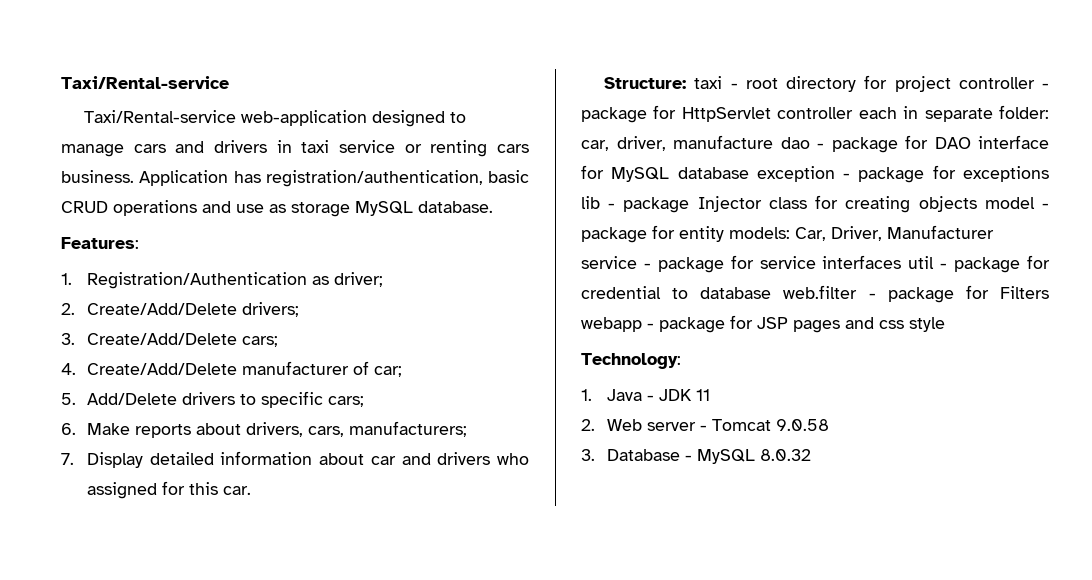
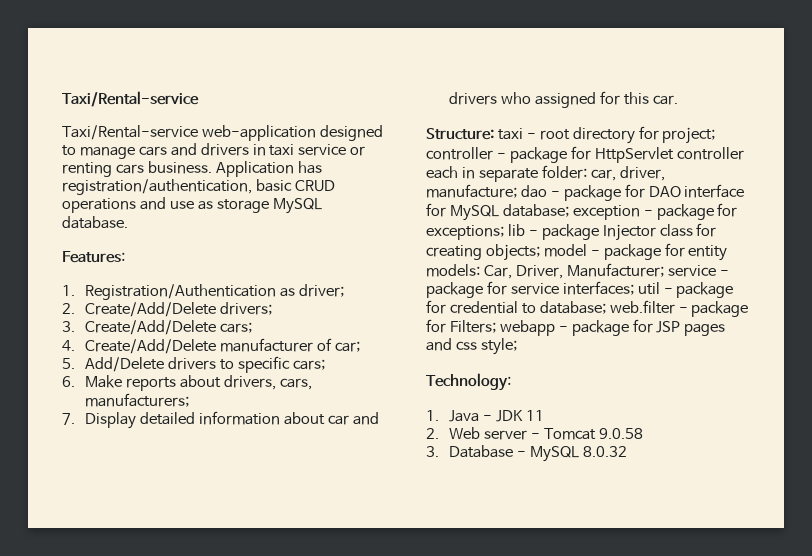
[894,76,951,92] project -> [662,127,716,144] project;
[673,135,773,149] manufacture -> [426,184,517,198] manufacture;
[677,167,749,179] database -> [502,204,569,217] database;
[963,166,1049,182] exceptions -> [426,225,504,240] exceptions;
[918,196,977,212] objects -> [485,244,540,261] objects;
[887,225,994,239] Manufacturer -> [566,263,664,277] Manufacturer;
[822,255,902,269] interfaces -> [562,281,634,295] interfaces;
[700,287,772,299] database -> [539,301,606,314] database;
[1000,286,1049,299] Filters -> [449,320,496,333] Filters;
[909,317,945,332] style -> [480,338,517,355] style;

